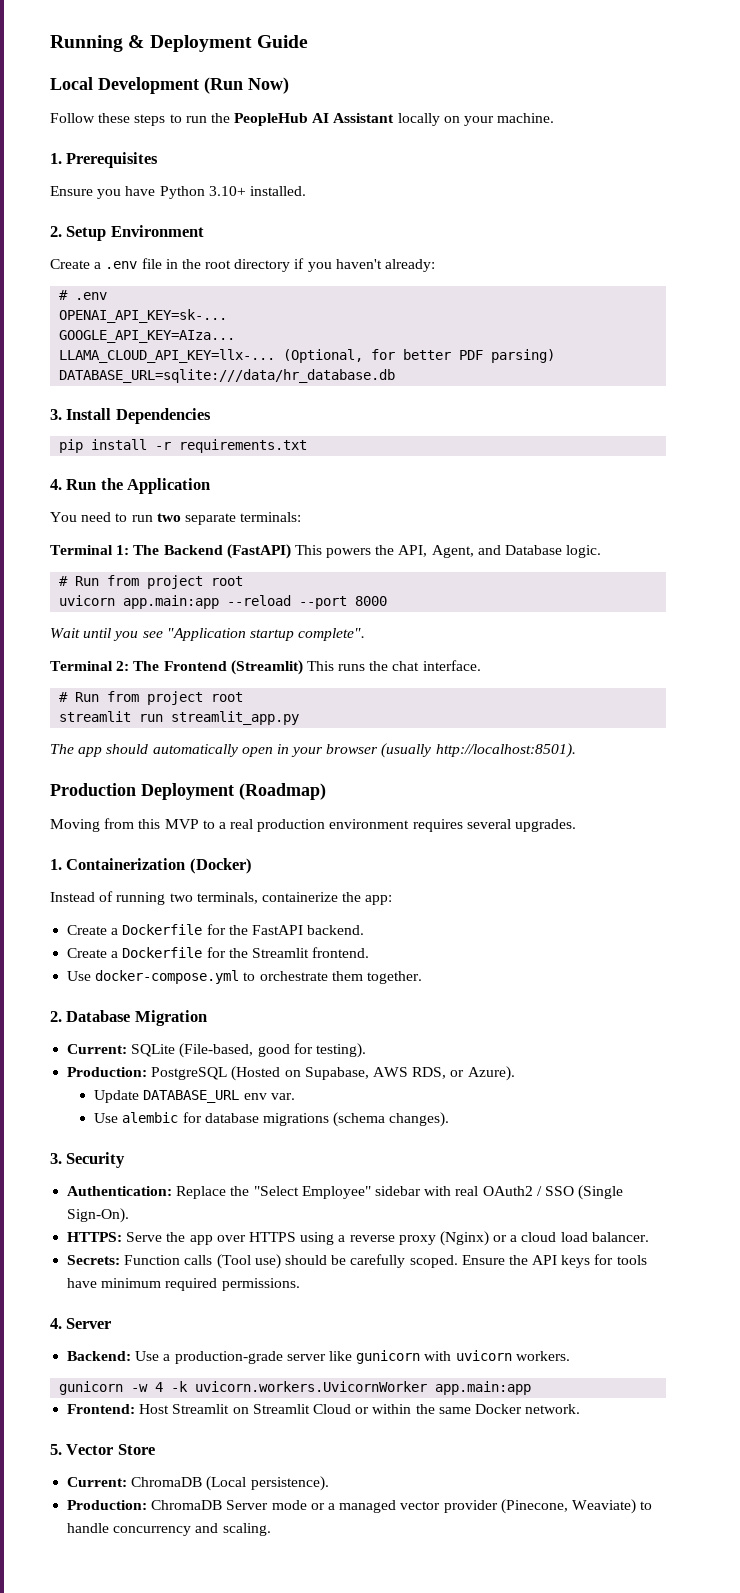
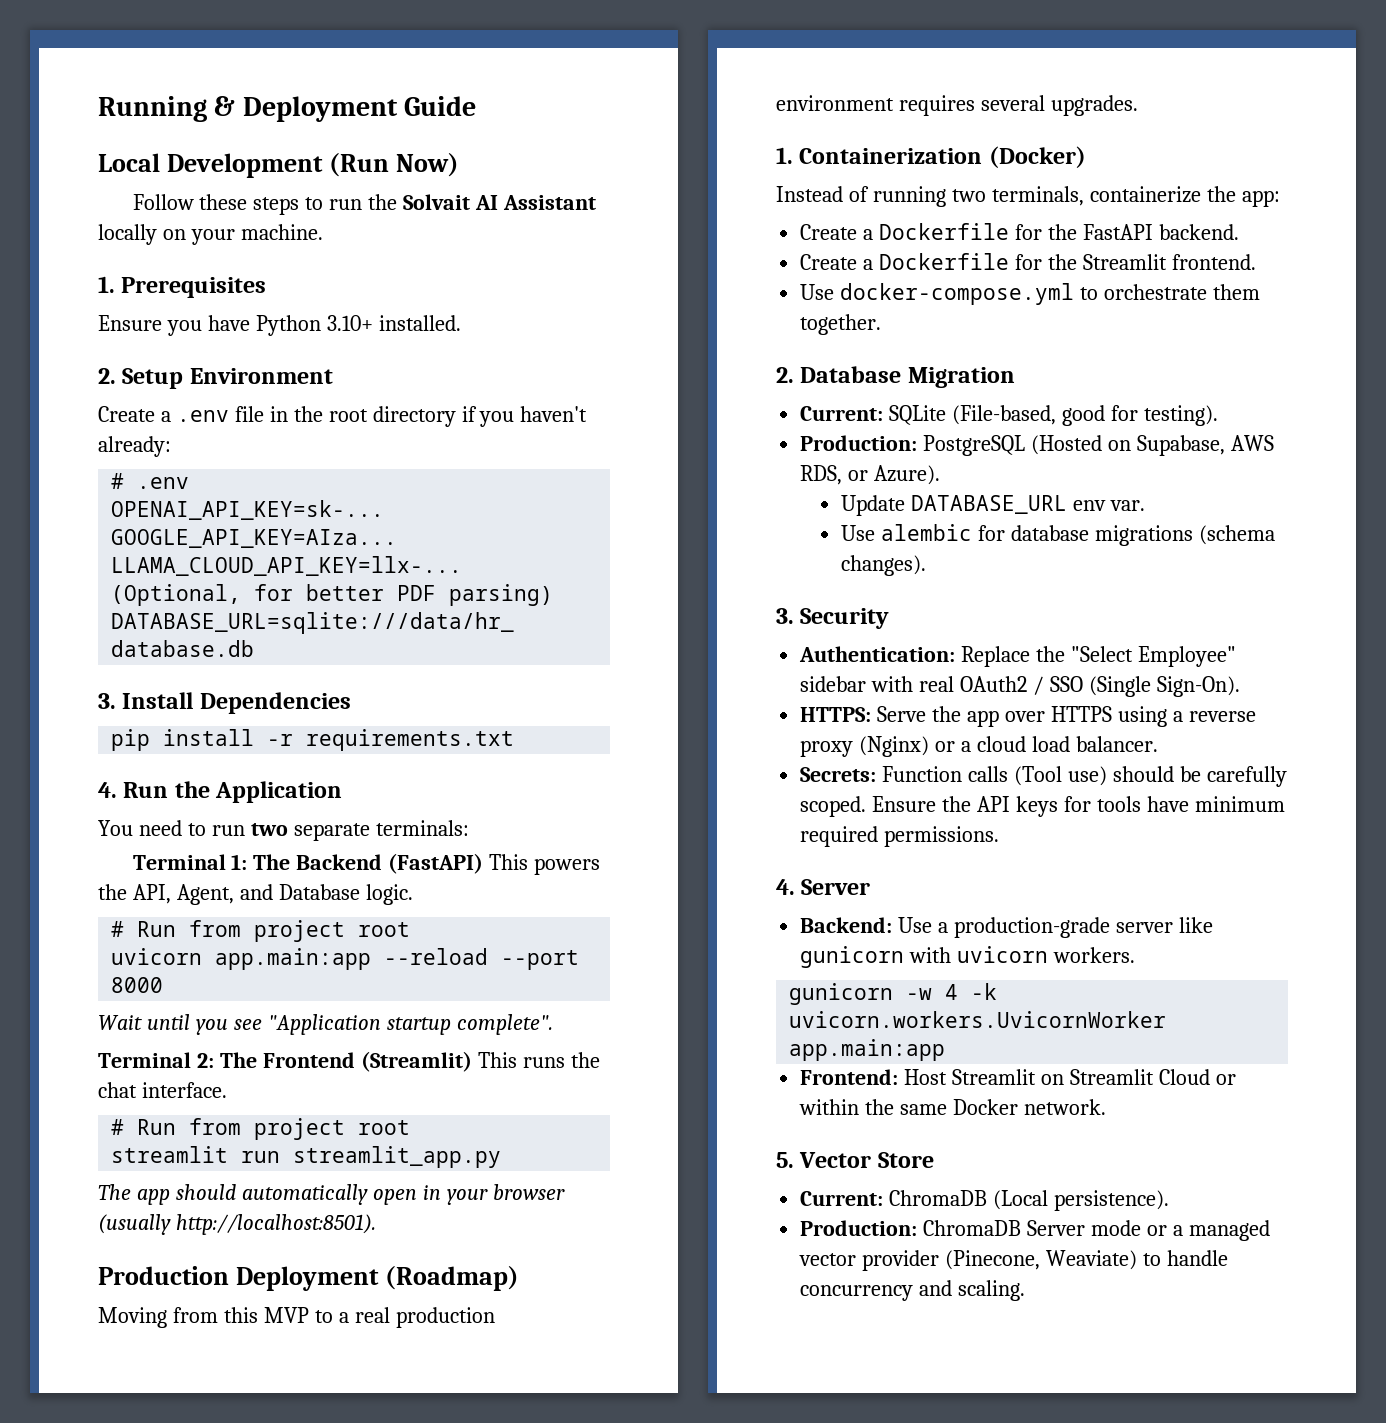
[234,113,309,126] PeopleHub -> [403,194,471,210] Solvait

